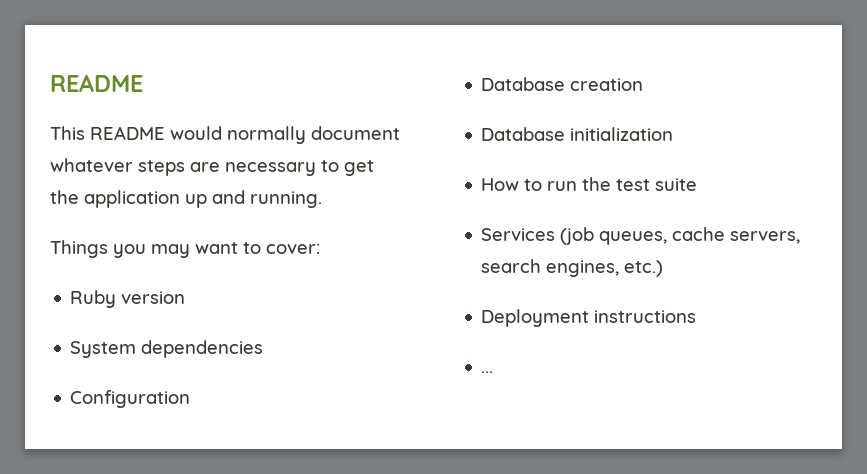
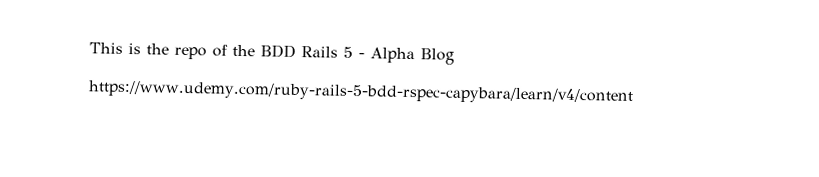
[50,74,143,92] [50,126,400,144] [50,158,374,176] [50,190,322,208] [50,240,320,258] [70,290,186,308] [70,340,264,358] [70,390,191,408] [481,77,644,91] [481,127,674,141] [481,177,698,191] [481,227,801,245] [481,259,664,277] [481,309,697,327] [481,371,494,373] README // This README would normally document whatever steps are necessary to get the application up and running. // Things you may want to cover: // Ruby version // System dependencies // Configuration // Database creation // Database initialization // How to run the test suite // Services (job queues, cache servers, search engines, etc.) // Deployment instructions // ... -> [89,42,455,65] [88,80,634,105] This is the repo of the BDD Rails 5 - Alpha Blog // https://www.udemy.com/ruby-rails-5-bdd-rspec-capybara/learn/v4/content

